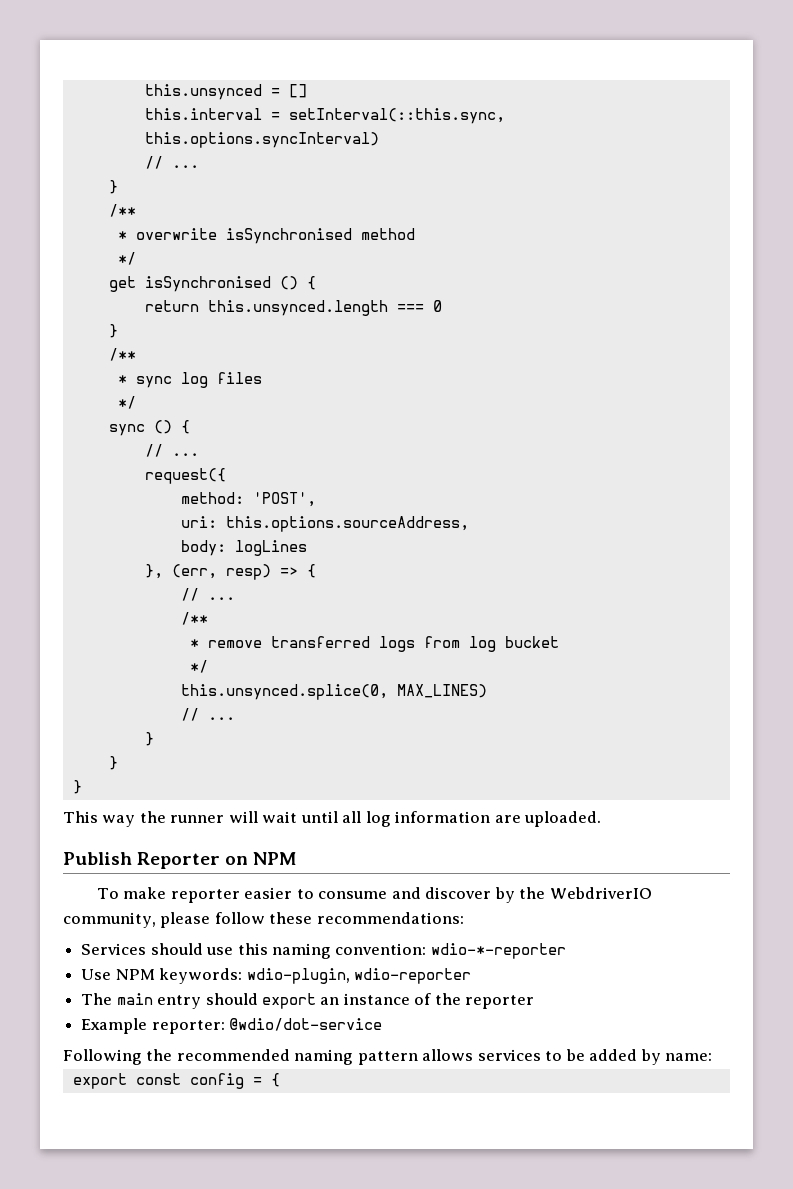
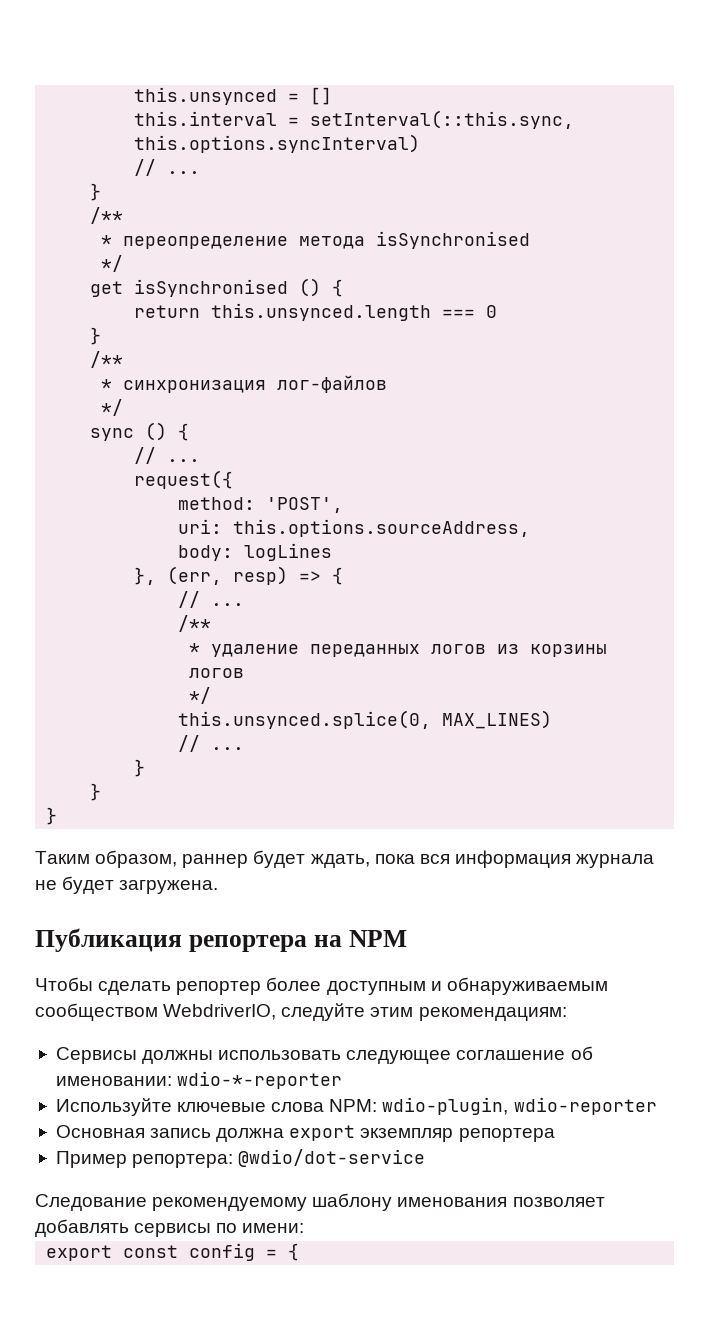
[135,228,415,244] overwrite isSynchronised method -> [123,231,531,249] переопределение метода isSynchronised
[135,372,262,388] sync log files -> [123,375,388,393] синхронизация лог-файлов
[207,636,559,652] remove transferred logs from log bucket -> [211,644,608,657] [189,668,245,678] удаление переданных логов из корзины логов
[63,811,602,827] [63,852,298,869] [97,887,652,903] [63,912,464,928] [81,943,566,959] [81,968,471,984] [81,993,535,1009] [81,1018,383,1034] [63,1049,713,1065] This way the runner will wait until all log information are uploaded. // Publish Reporter on NPM // To make reporter easier to consume and discover by the WebdriverIO community, please follow these recommendations: // Services should use this naming convention: wdio-*-reporter // Use NPM keywords: wdio-plugin, wdio-reporter // The main entry should export an instance of the reporter // Example reporter: @wdio/dot-service // Following the recommended naming pattern allows services to be added by name: -> [35,850,655,868] [35,876,219,894] [35,928,407,952] [35,977,608,995] [35,1003,567,1021] [55,1046,593,1064] [55,1071,343,1089] [55,1097,657,1116] [55,1125,555,1142] [55,1149,426,1168] [35,1193,605,1211] [35,1219,305,1237] Таким образом, раннер будет ждать, пока вся информация журнала не будет загружена. // Публикация репортера на NPM // Чтобы сделать репортер более доступным и обнаруживаемым сообществом WebdriverIO, следуйте этим рекомендациям: // Сервисы должны использовать следующее соглашение об именовании: wdio-*-reporter // Используйте ключевые слова NPM: wdio-plugin, wdio-reporter // Основная запись должна export экземпляр репортера // Пример репортера: @wdio/dot-service // Следование рекомендуемому шаблону именования позволяет добавлять сервисы по имени:

